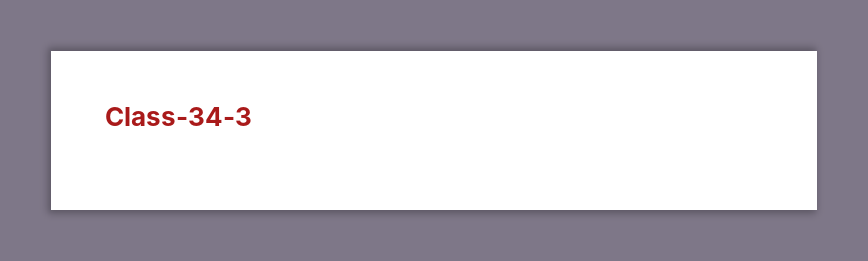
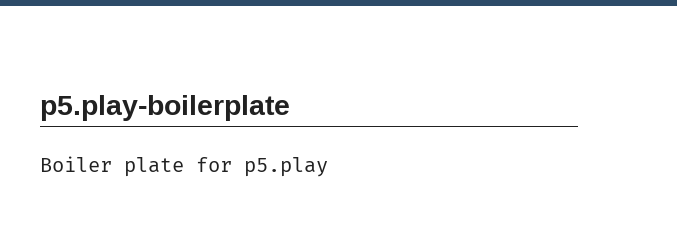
[105,107,252,126] Class-34-3 -> [40,95,290,121] [40,156,328,177] p5.play-boilerplate // Boiler plate for p5.play

